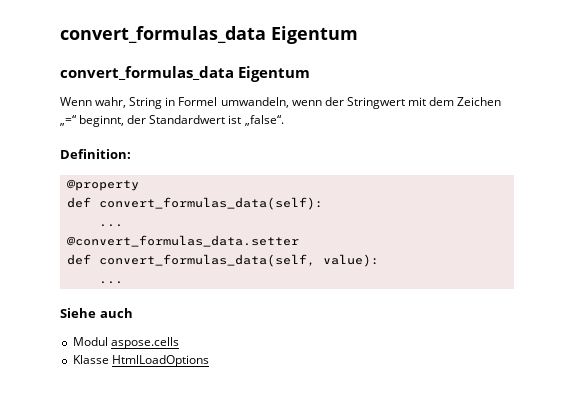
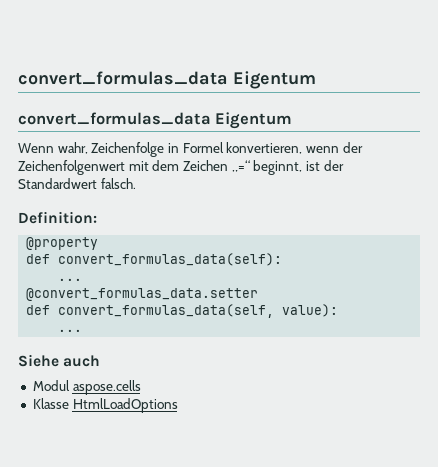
[129,97,163,109] String -> [91,142,165,157] Zeichenfolge
[220,97,289,108] umwandeln, -> [226,142,303,154] konvertieren,
[346,97,405,109] Stringwert -> [18,160,125,175] Zeichenfolgenwert
(125, 121) none -> [305,161,320,171] ist
[228,115,284,126] ist „false“. -> [100,178,136,189] falsch.

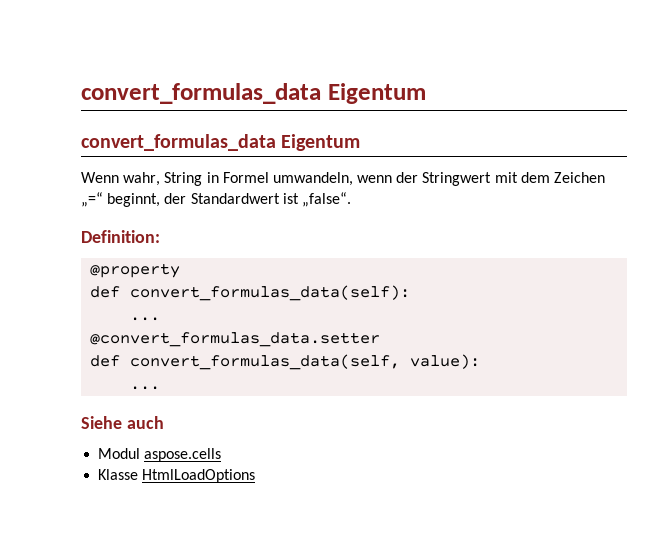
[91,142,165,157] Zeichenfolge -> [164,172,203,186] String
[226,142,303,154] konvertieren, -> [272,172,353,186] umwandeln,
[18,160,125,175] Zeichenfolgenwert -> [422,172,492,186] Stringwert
[305,161,320,171] ist -> (161, 200) none
[100,178,136,189] falsch. -> [282,192,351,207] ist „false“.

